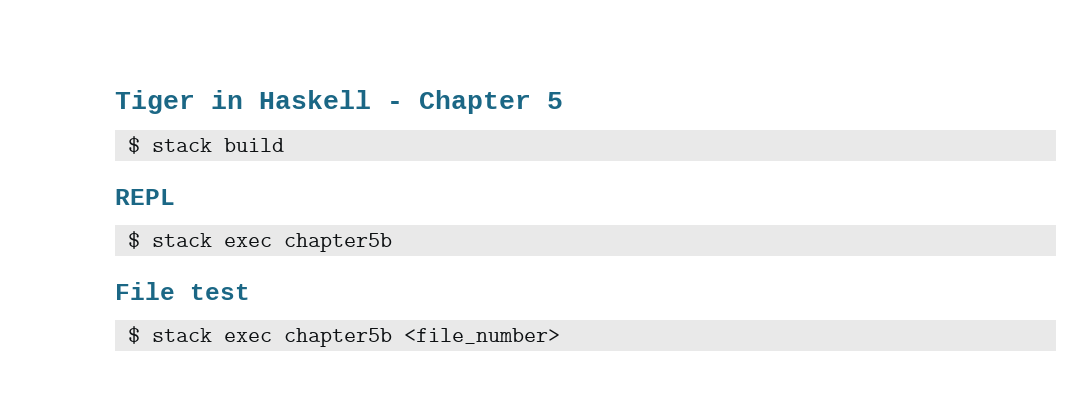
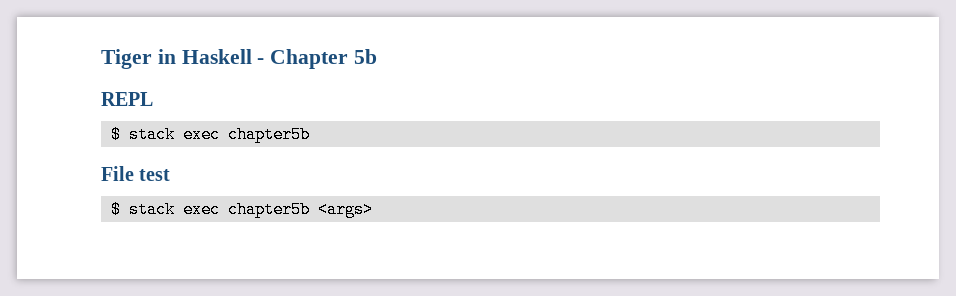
[547,92,563,109] [127,136,284,154] 5 // $ stack build -> [354,49,378,64] 5b
[403,328,560,344] <file_number> -> [317,201,373,218] <args>

